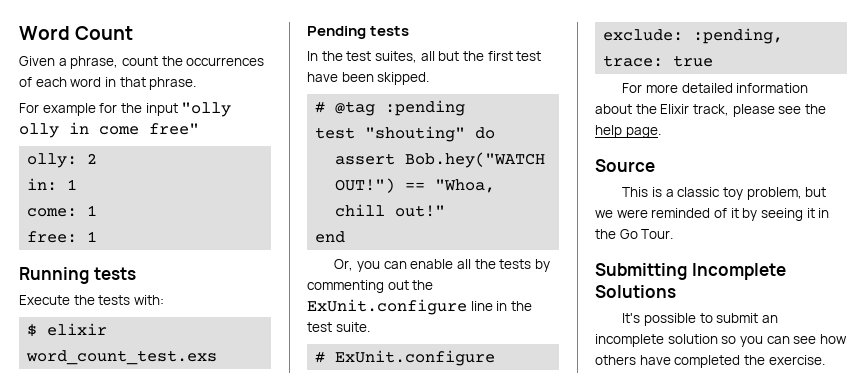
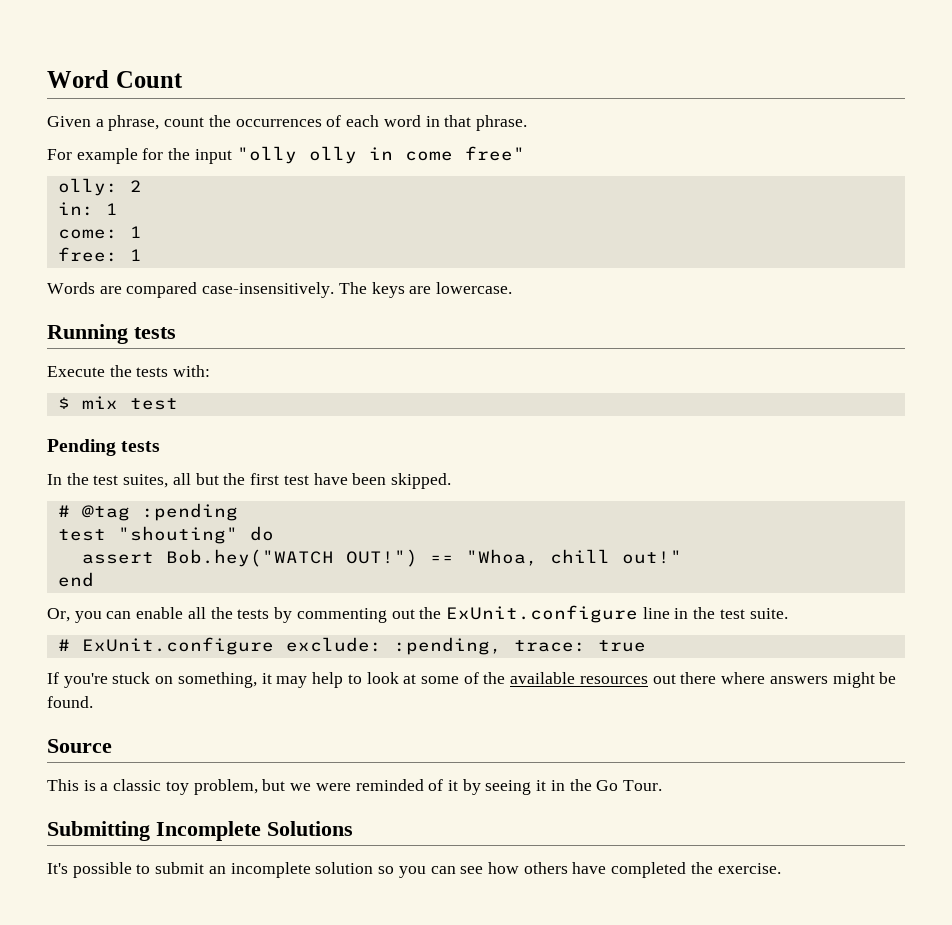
(98, 236) none -> [47,282,513,298] // Words are compared case-insensitively. The keys are lowercase.
[47,323,108,336] [26,350,218,365] elixir word_count_test.exs -> [81,396,178,410] mix test
[622,83,809,93] [595,104,826,117] [595,125,661,138] For more detailed information about the Elixir track, please see the help page. -> [47,672,897,688] [47,696,93,708] If you're stuck on something, it may help to look at some of the available resources out there where answers might be found.

